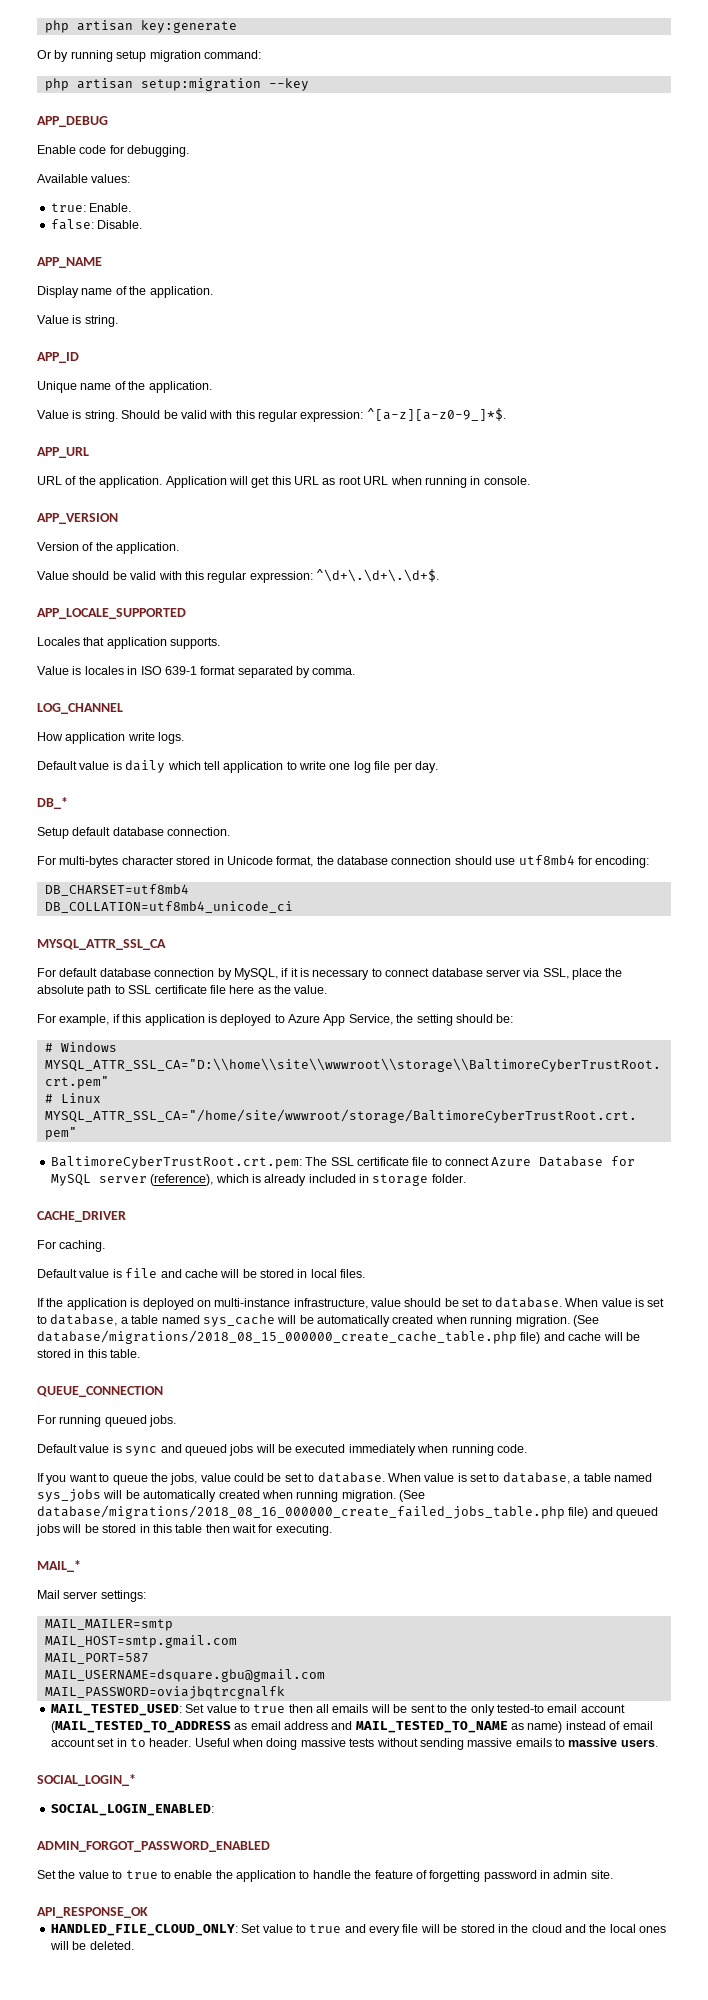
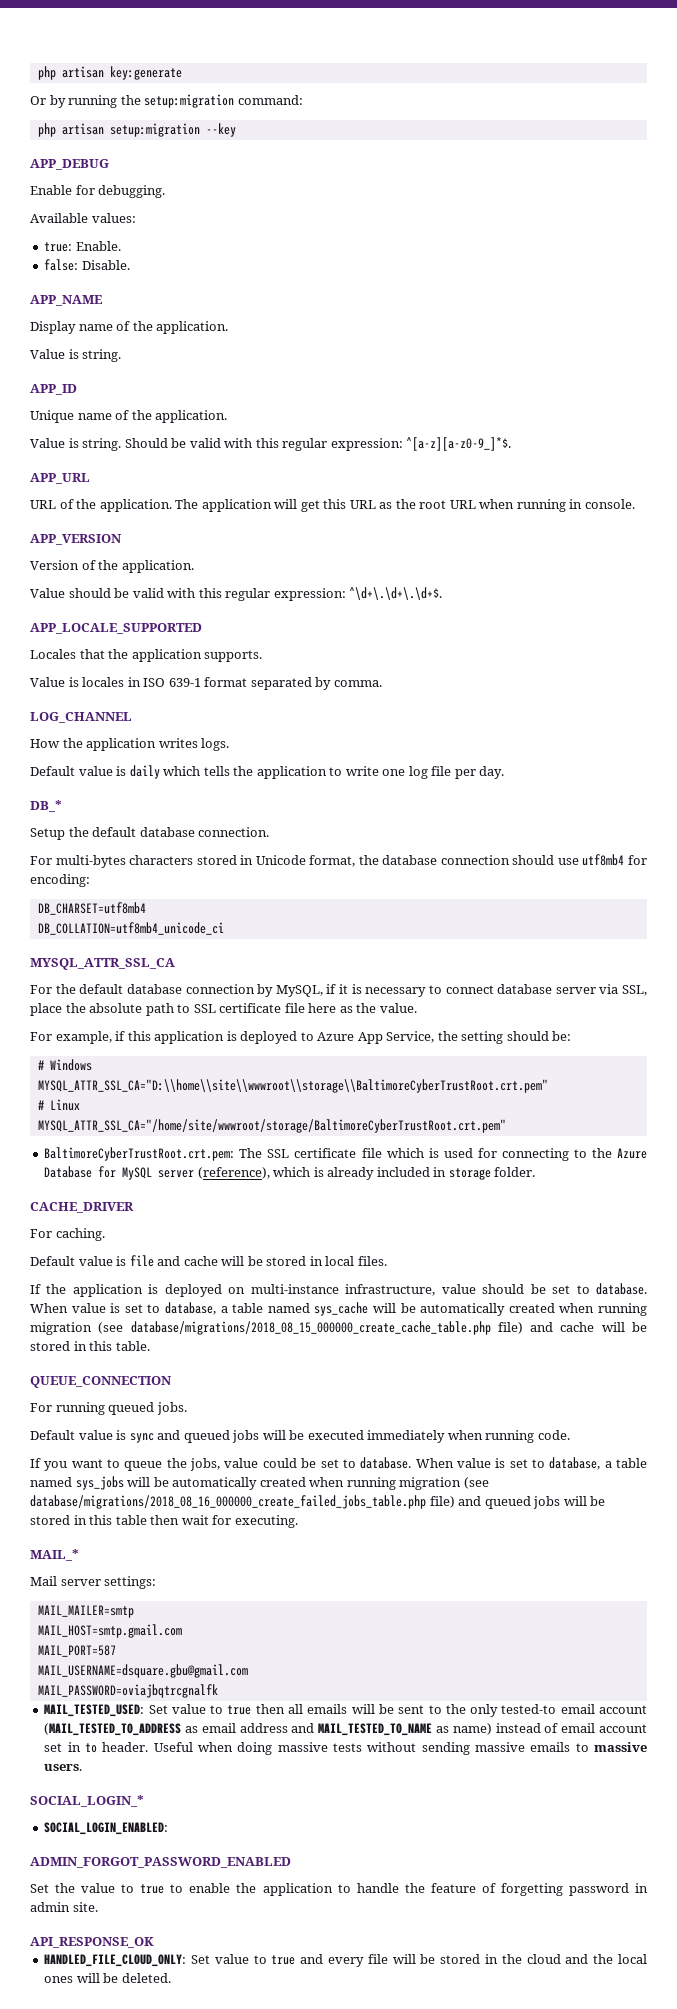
[116,50,201,62] setup migration -> [120,94,235,108] the setup:migration
[79,145,107,154] code -> (72, 190) none
[165,476,227,488] Application -> [175,499,272,512] The application
(336, 481) none -> [395,499,416,509] the
(105, 641) none -> [108,649,129,659] the
[65,732,155,744] application write -> [62,738,198,751] the application writes
[203,761,220,770] tell -> [203,766,254,776] tells the
(69, 833) none -> [68,827,89,837] the
[121,856,173,865] character -> [129,855,194,865] characters
(56, 972) none -> [55,984,76,994] the
[431,1157,489,1166] to connect -> [386,1148,612,1161] which is used for connecting to the
[515,1315,599,1327] migration. (See -> [30,1322,124,1335] migration (see
[341,1490,425,1502] migration. (See -> [399,1477,489,1490] migration (see

